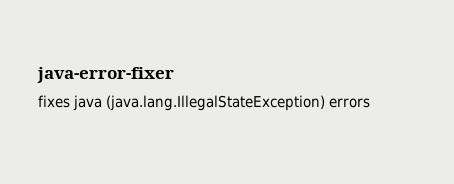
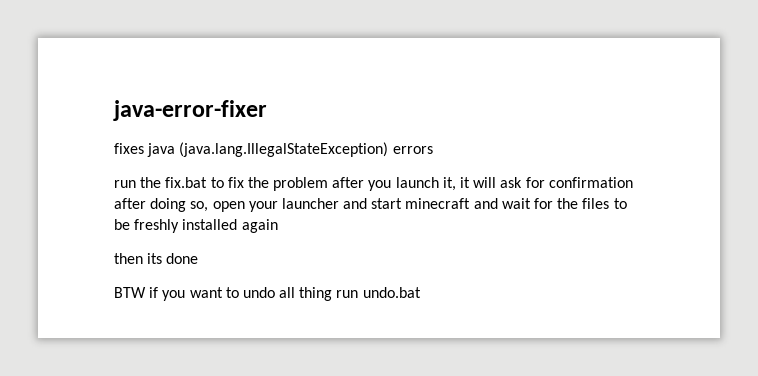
(370, 103) none -> [114,177,633,191] [114,198,627,212] [114,219,278,233] [114,253,199,264] [114,287,421,301] // run the fix.bat to fix the problem after you launch it, it will ask for confirmation after doing so, open your launcher and start minecraft and wait for the files to be freshly installed again // then its done // BTW if you want to undo all thing run undo.bat

